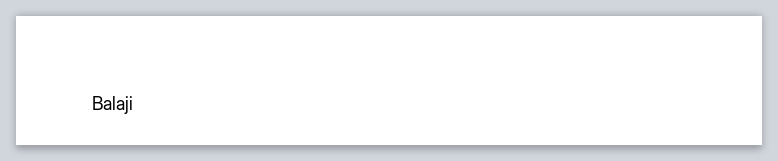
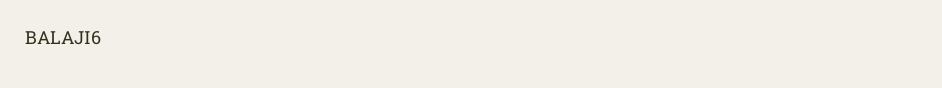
[92,96,133,114] Balaji -> [25,31,101,45] BALAJI6

